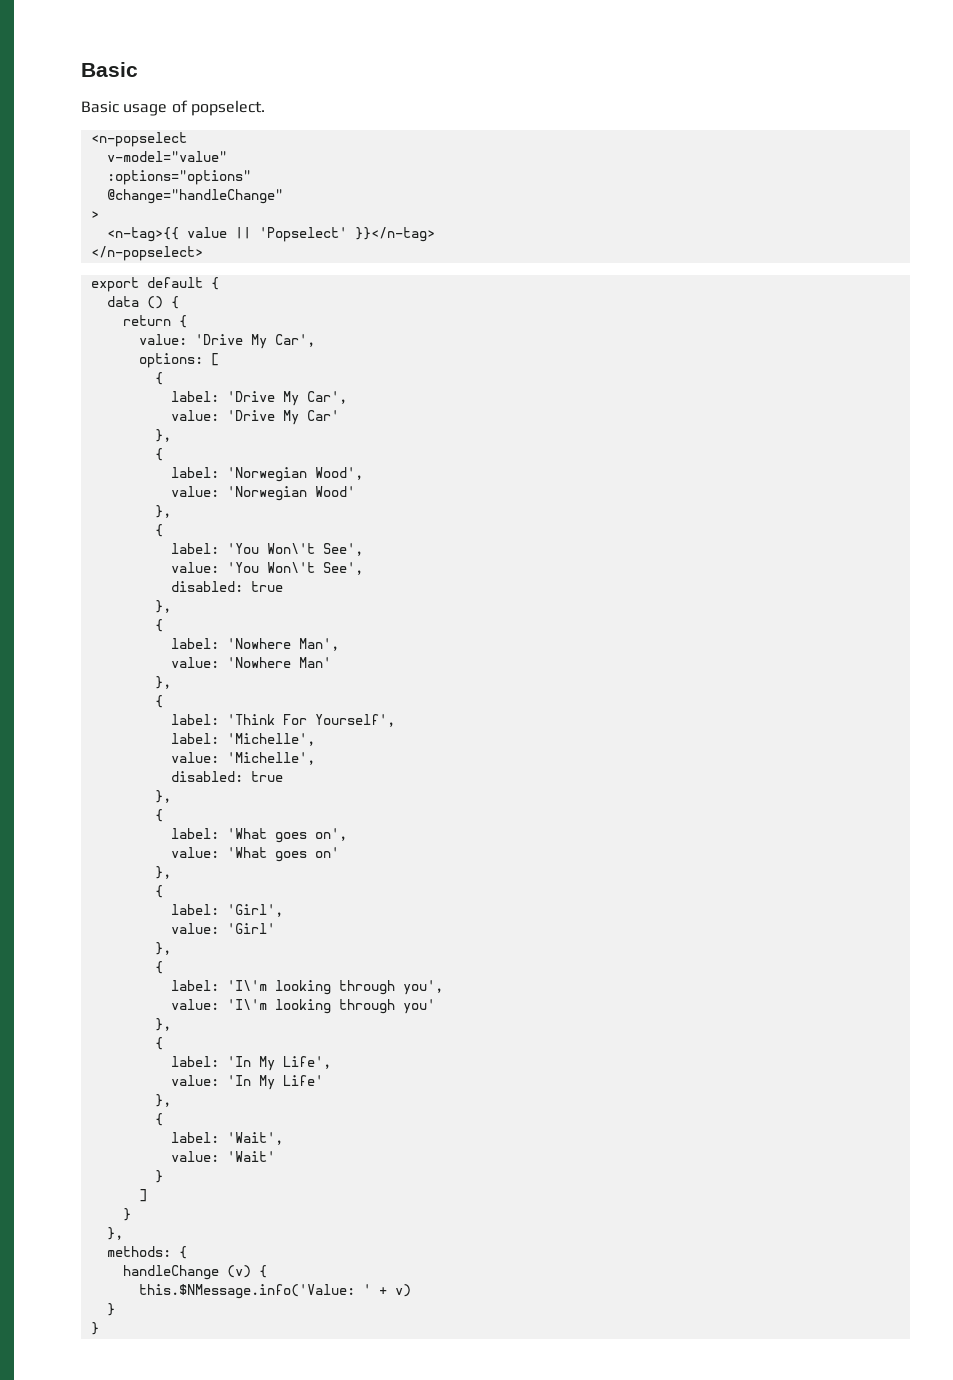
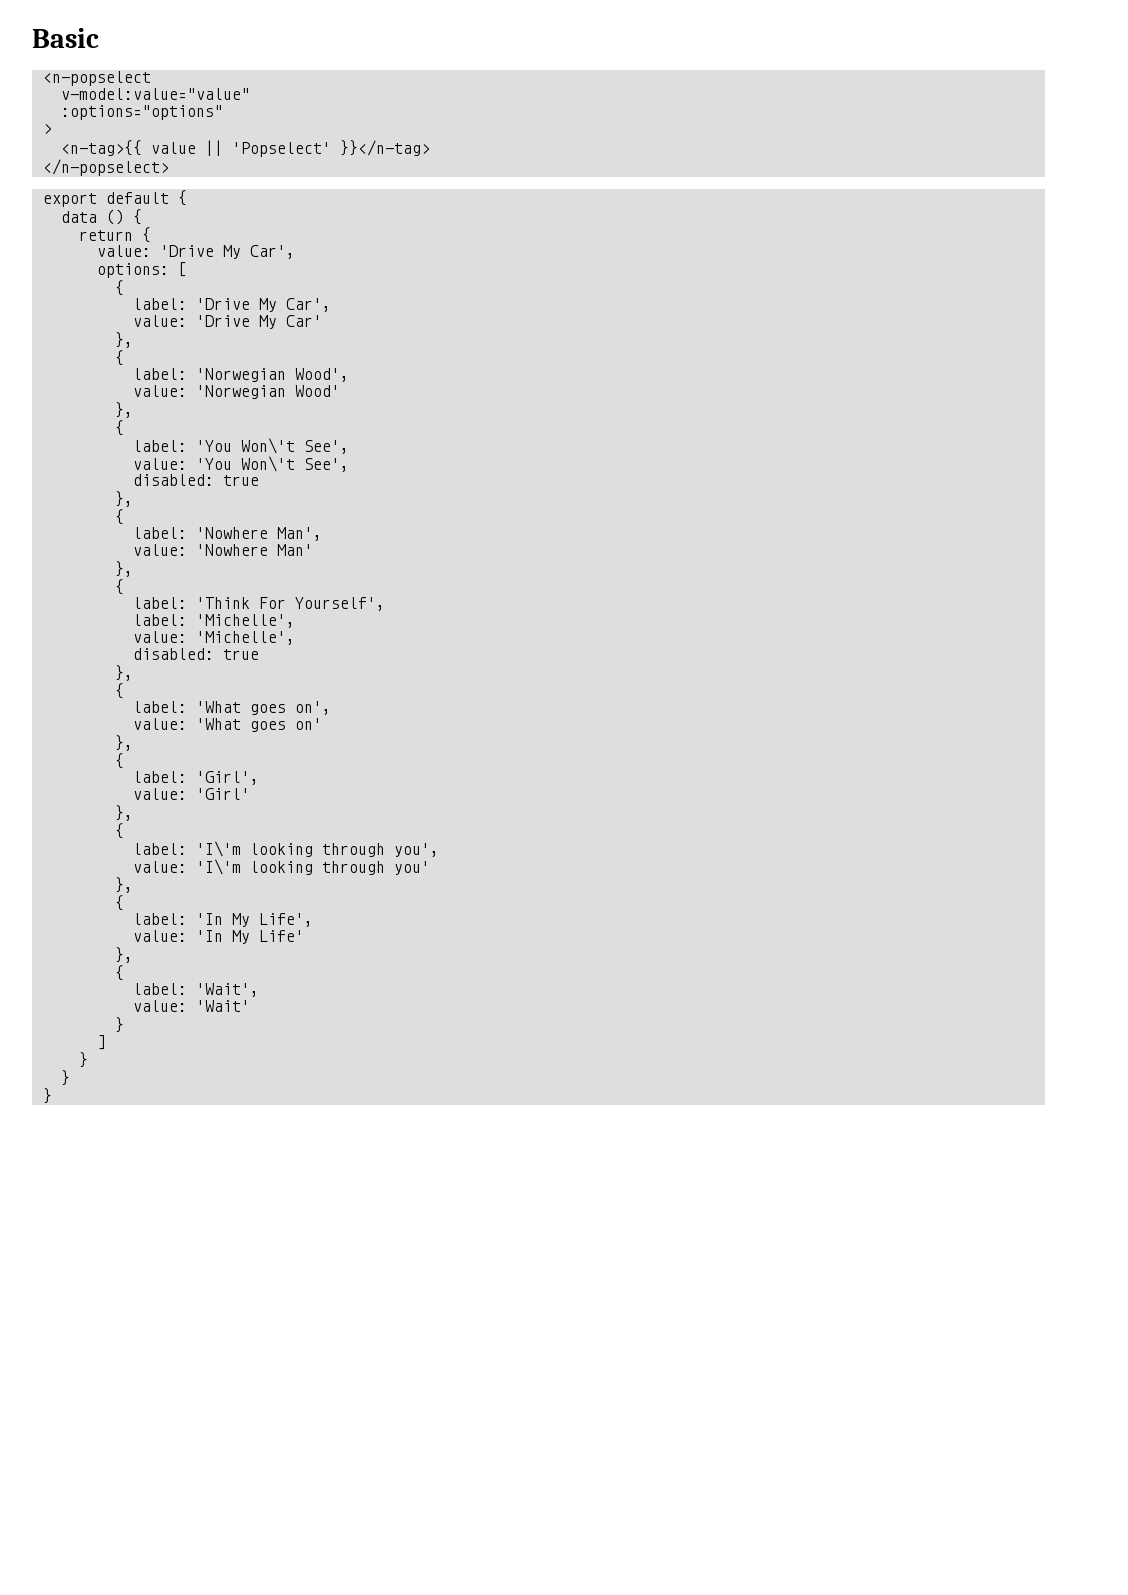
[81,62,138,77] [81,100,265,116] Basic // Basic usage of popselect. -> [32,28,99,48] Basic
[106,151,227,162] v-model="value" -> [60,88,250,100] v-model:value="value"
[106,189,283,204] // @change="handleChange" -> (223, 112) none
[106,1227,123,1240] [106,1246,187,1259] [122,1265,267,1280] [138,1284,411,1299] // }, // methods: { // handleChange (v) { // this.$NMessage.info('Value: ' + v) -> (88, 1060) none

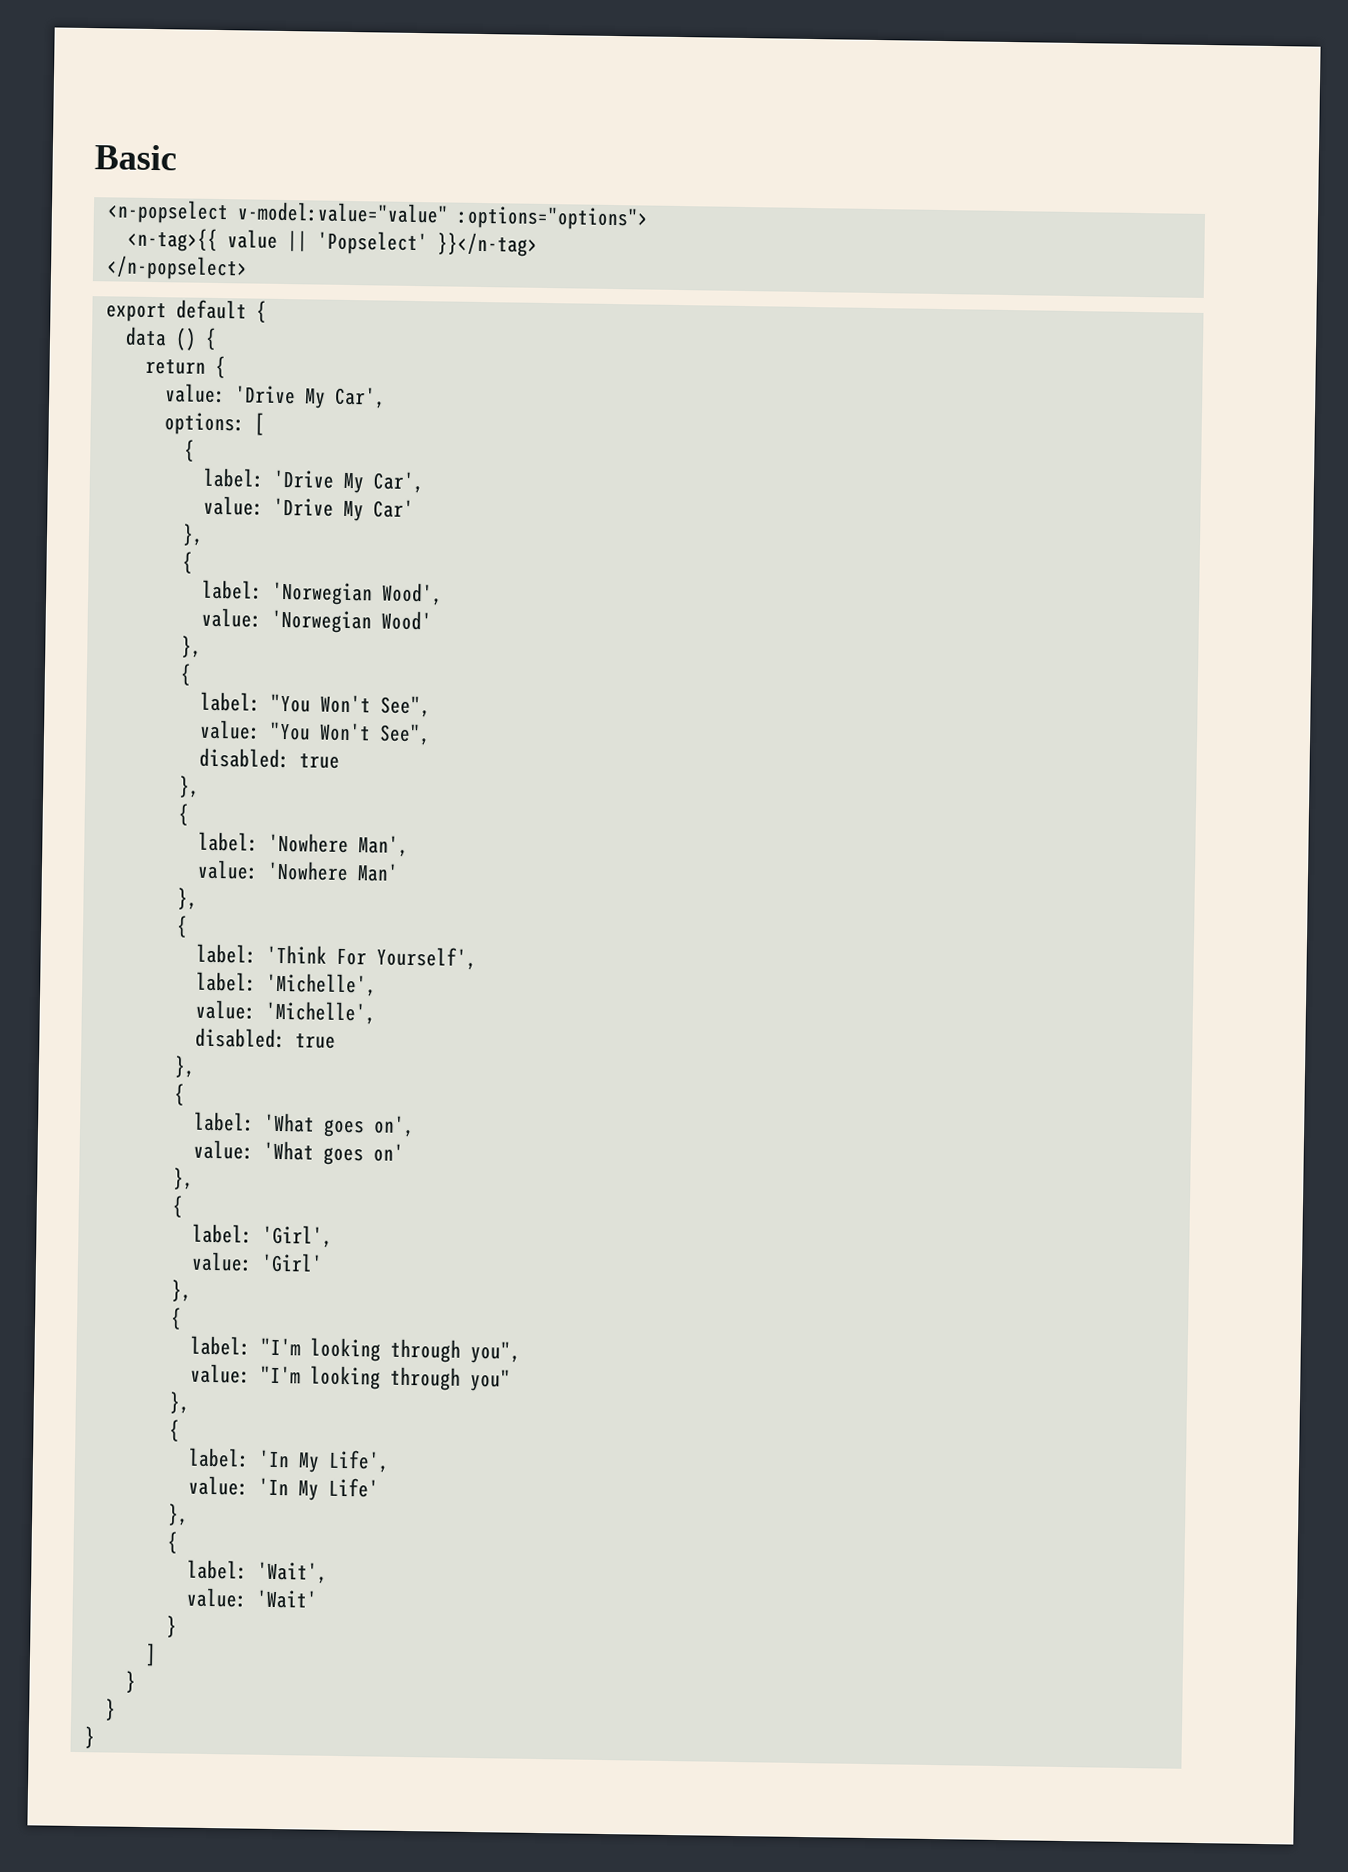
(151, 78) // -> (229, 212) none
[60,105,223,120] [42,124,52,134] // :options="options" // > -> [456,205,649,231] :options="options">
[195,438,349,454] [132,456,349,472] 'You Won\'t See', // value: 'You Won\'t See', -> [269,693,431,718] [198,719,431,746] "You Won't See", // value: "You Won't See",
[195,841,439,857] [132,859,430,875] 'I\'m looking through you', // value: 'I\'m looking through you' -> [259,1337,521,1364] [189,1363,511,1392] "I'm looking through you", // value: "I'm looking through you"

